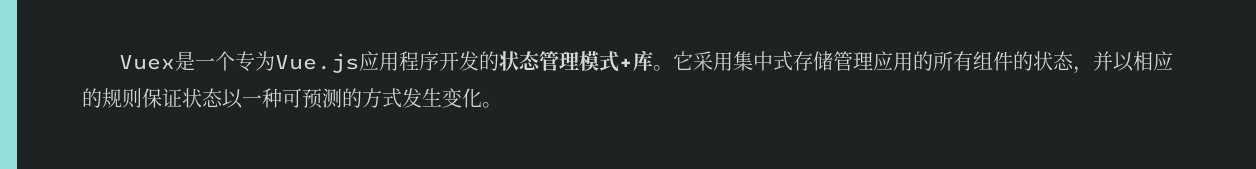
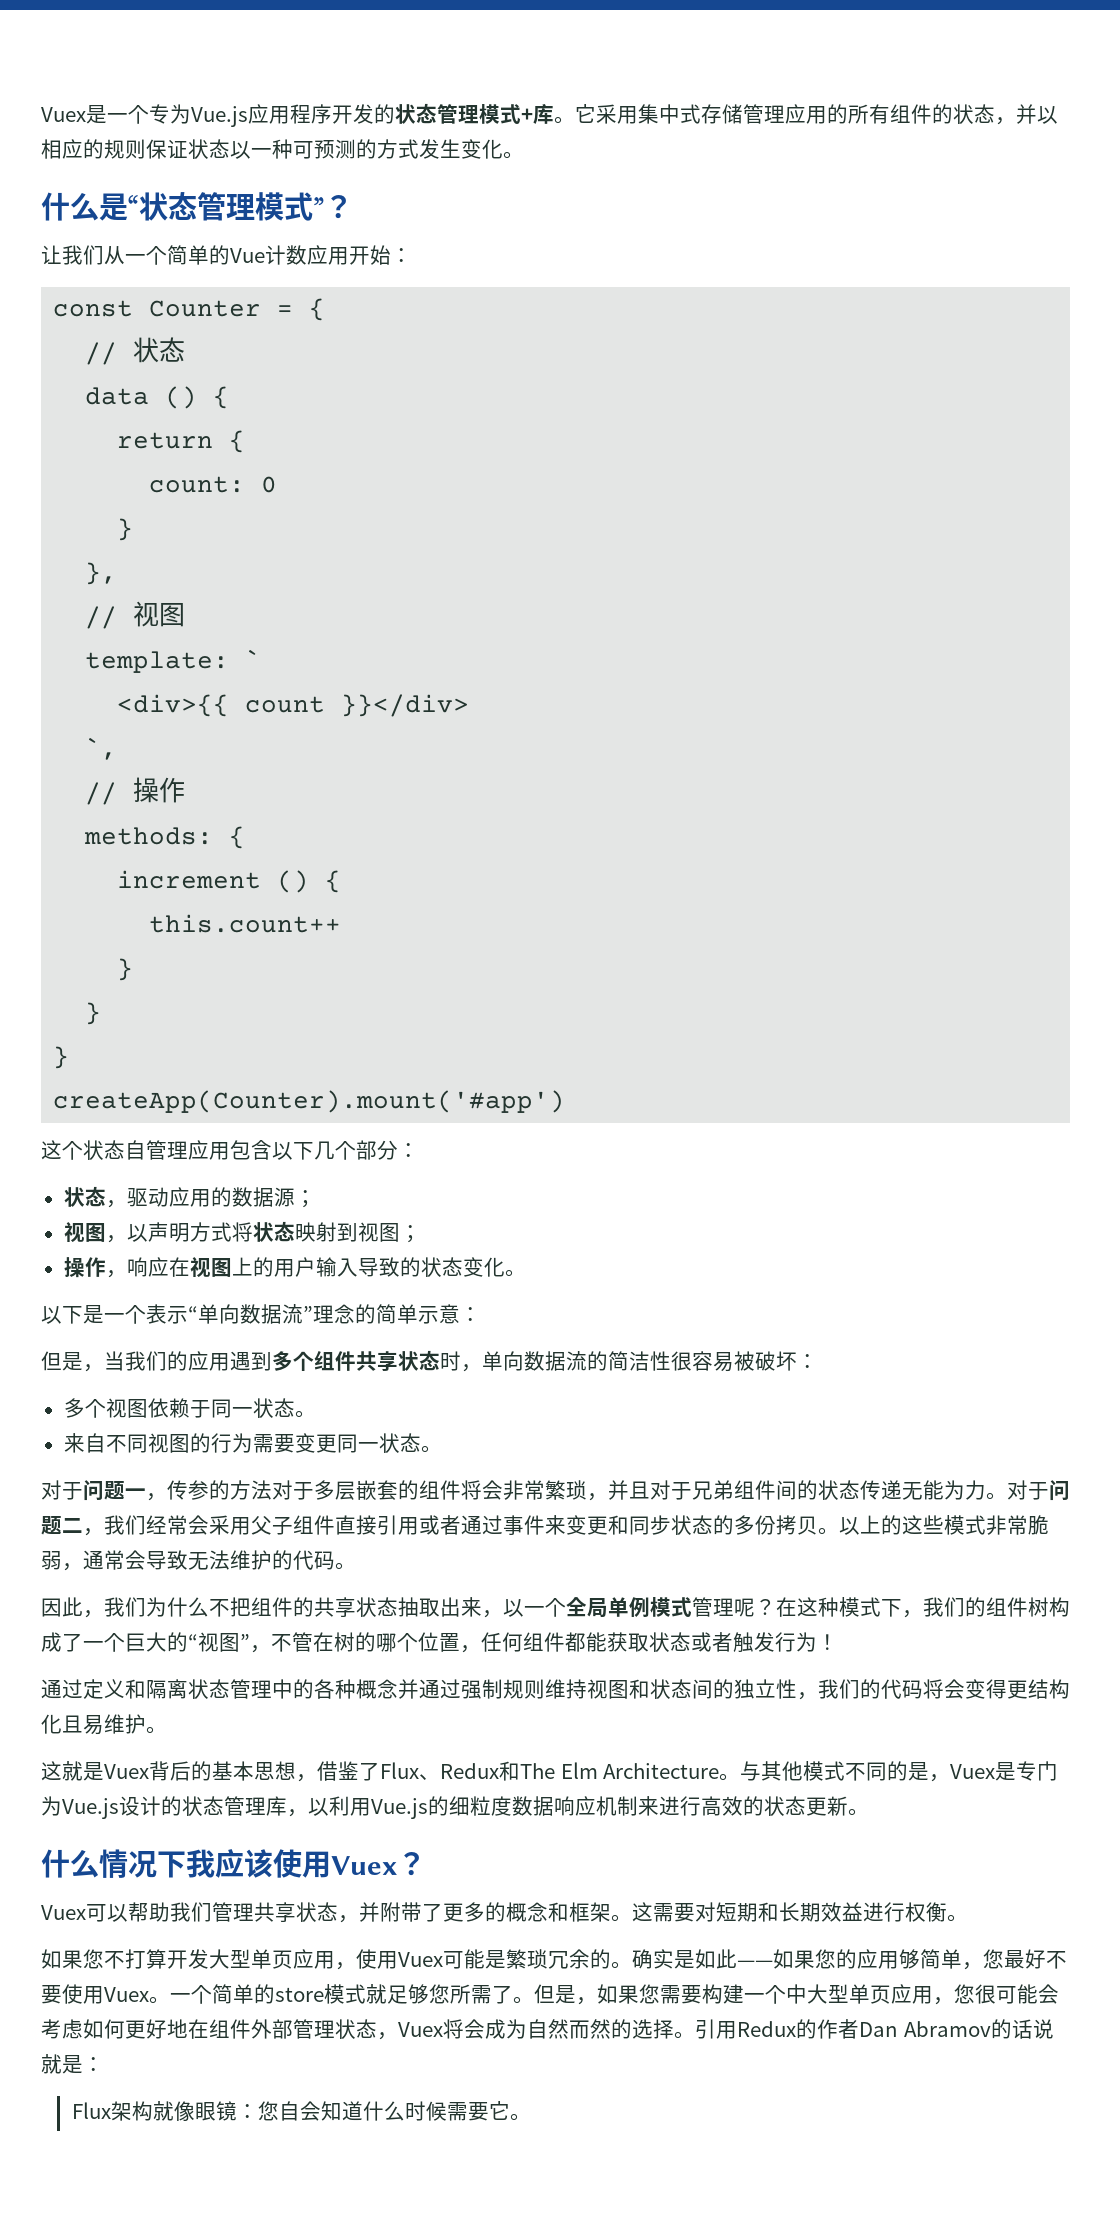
(502, 105) none -> [41,192,353,221] [41,245,412,265] [53,298,326,321] [85,337,186,365] [85,386,230,409] [117,430,246,453] [149,476,278,493] [117,518,134,541] [85,562,118,585] [85,601,186,629] [85,649,262,673] [117,694,470,717] [85,737,118,760] [85,777,186,805] [84,826,246,849] [117,870,342,893] [149,914,342,933] [117,958,134,981] [85,1002,102,1025] [53,1046,70,1069] [53,1090,566,1113] [41,1140,419,1160] [63,1186,316,1208] [63,1221,421,1243] [63,1257,526,1278] [41,1304,481,1324] [41,1350,818,1372] [63,1398,316,1418] [63,1433,442,1453] [41,1480,1070,1501] [41,1515,1049,1536] [41,1550,356,1571] [41,1597,1070,1618] [41,1632,838,1653] [41,1679,1070,1700] [41,1714,167,1735] [41,1761,1059,1782] [41,1796,869,1819] [41,1849,426,1878] [41,1902,968,1923] [41,1949,1067,1970] [41,1984,1059,2005] [41,2019,1054,2040] [41,2054,104,2074] [71,2101,531,2121] // 什么是“状态管理模式”？ // 让我们从一个简单的Vue计数应用开始： // const Counter = { // // 状态 // data () { // return { // count: 0 // } // }, // // 视图 // template: ` // <div>{{ count }}</div> // `, // // 操作 // methods: { // increment () { // this.count++ // } // } // } // createApp(Counter).mount('#app') // 这个状态自管理应用包含以下几个部分： // 状态，驱动应用的数据源； // 视图，以声明方式将状态映射到视图； // 操作，响应在视图上的用户输入导致的状态变化。 // 以下是一个表示“单向数据流”理念的简单示意： // 但是，当我们的应用遇到多个组件共享状态时，单向数据流的简洁性很容易被破坏： // 多个视图依赖于同一状态。 // 来自不同视图的行为需要变更同一状态。 // 对于问题一，传参的方法对于多层嵌套的组件将会非常繁琐，并且对于兄弟组件间的状态传递无能为力。对于问题二，我们经常会采用父子组件直接引用或者通过事件来变更和同步状态的多份拷贝。以上的这些模式非常脆弱，通常会导致无法维护的代码。 // 因此，我们为什么不把组件的共享状态抽取出来，以一个全局单例模式管理呢？在这种模式下，我们的组件树构成了一个巨大的“视图”，不管在树的哪个位置，任何组件都能获取状态或者触发行为！ // 通过定义和隔离状态管理中的各种概念并通过强制规则维持视图和状态间的独立性，我们的代码将会变得更结构化且易维护。 // 这就是Vuex背后的基本思想，借鉴了Flux、Redux和The Elm Architecture。与其他模式不同的是，Vuex是专门为Vue.js设计的状态管理库，以利用Vue.js的细粒度数据响应机制来进行高效的状态更新。 // 什么情况下我应该使用Vuex？ // Vuex可以帮助我们管理共享状态，并附带了更多的概念和框架。这需要对短期和长期效益进行权衡。 // 如果您不打算开发大型单页应用，使用Vuex可能是繁琐冗余的。确实是如此——如果您的应用够简单，您最好不要使用Vuex。一个简单的store模式就足够您所需了。但是，如果您需要构建一个中大型单页应用，您很可能会考虑如何更好地在组件外部管理状态，Vuex将会成为自然而然的选择。引用Redux的作者Dan Abramov的话说就是： // Flux架构就像眼镜：您自会知道什么时候需要它。

